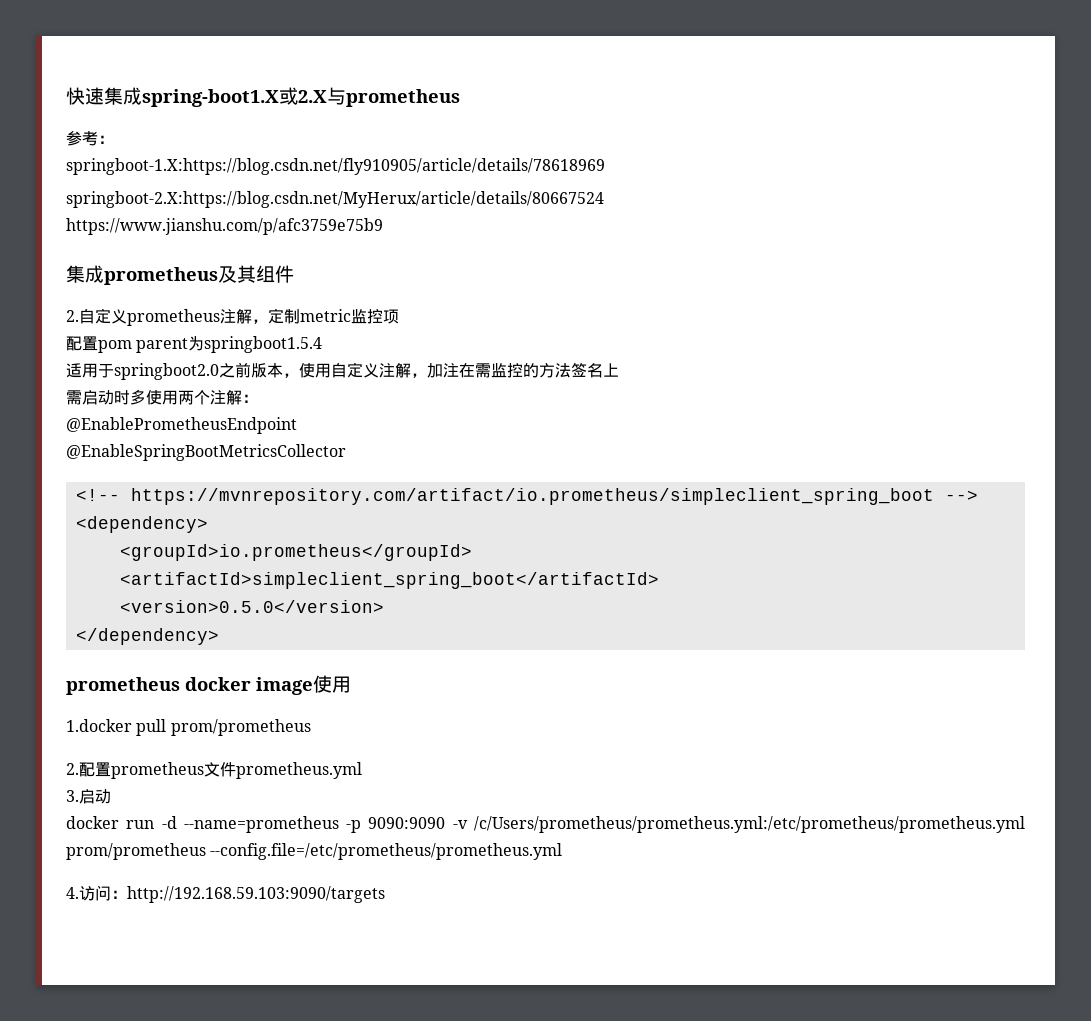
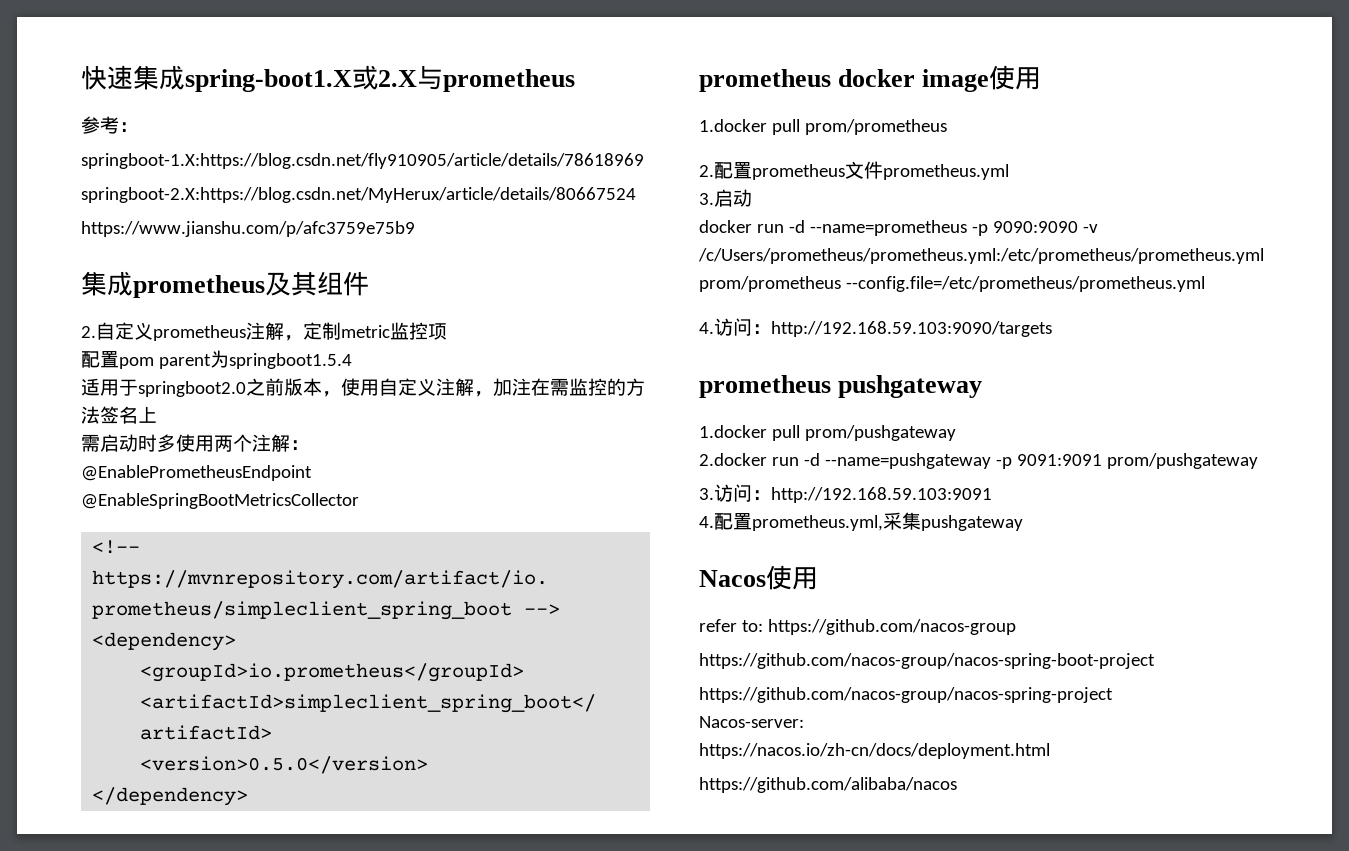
(385, 894) none -> [699,375,983,398] [699,425,956,441] [699,453,1258,469] [699,484,992,503] [699,512,1023,531] [699,565,818,590] [699,619,1016,635] [699,653,1155,669] [699,687,1113,703] [699,716,804,728] [699,743,1050,759] [699,777,957,793] // prometheus pushgateway // 1.docker pull prom/pushgateway // 2.docker run -d --name=pushgateway -p 9091:9091 prom/pushgateway // 3.访问：http://192.168.59.103:9091 // 4.配置prometheus.yml,采集pushgateway // Nacos使用 // refer to: https://github.com/nacos-group // https://github.com/nacos-group/nacos-spring-boot-project // https://github.com/nacos-group/nacos-spring-project // Nacos-server: // https://nacos.io/zh-cn/docs/deployment.html // https://github.com/alibaba/nacos

